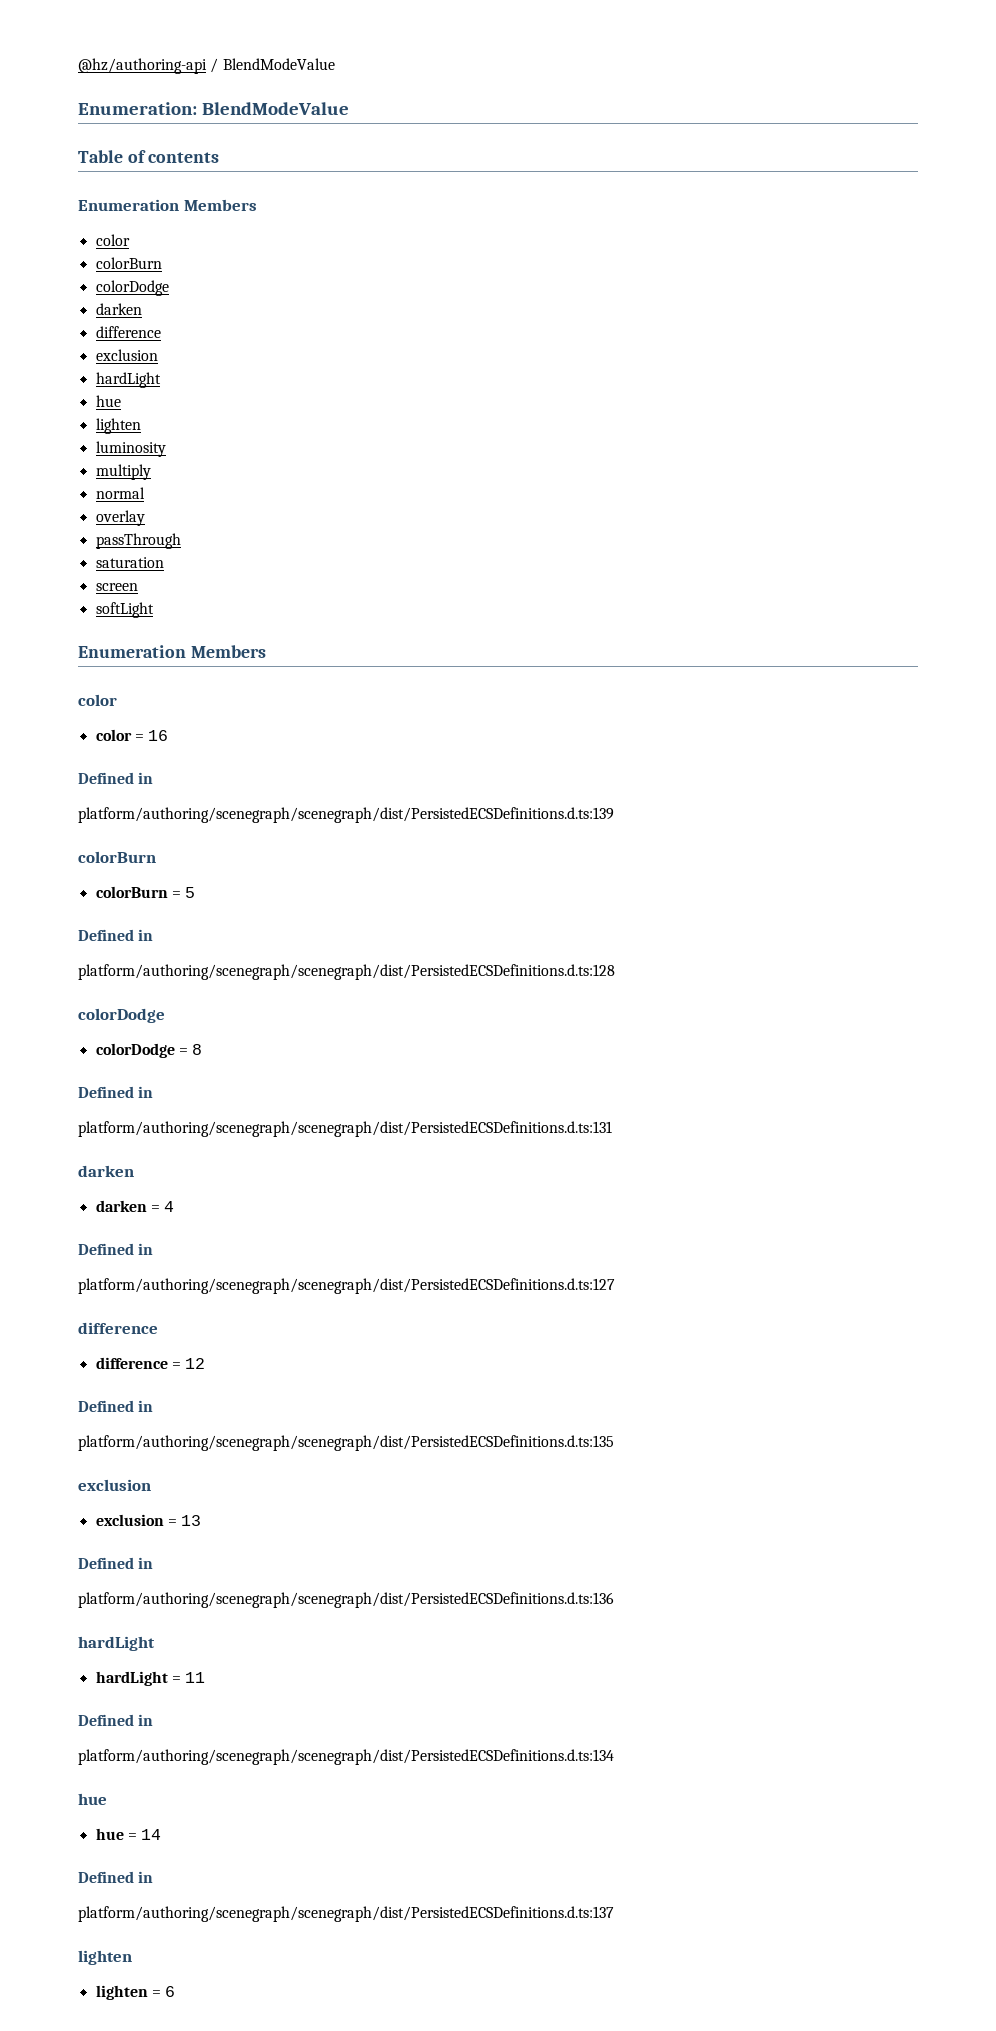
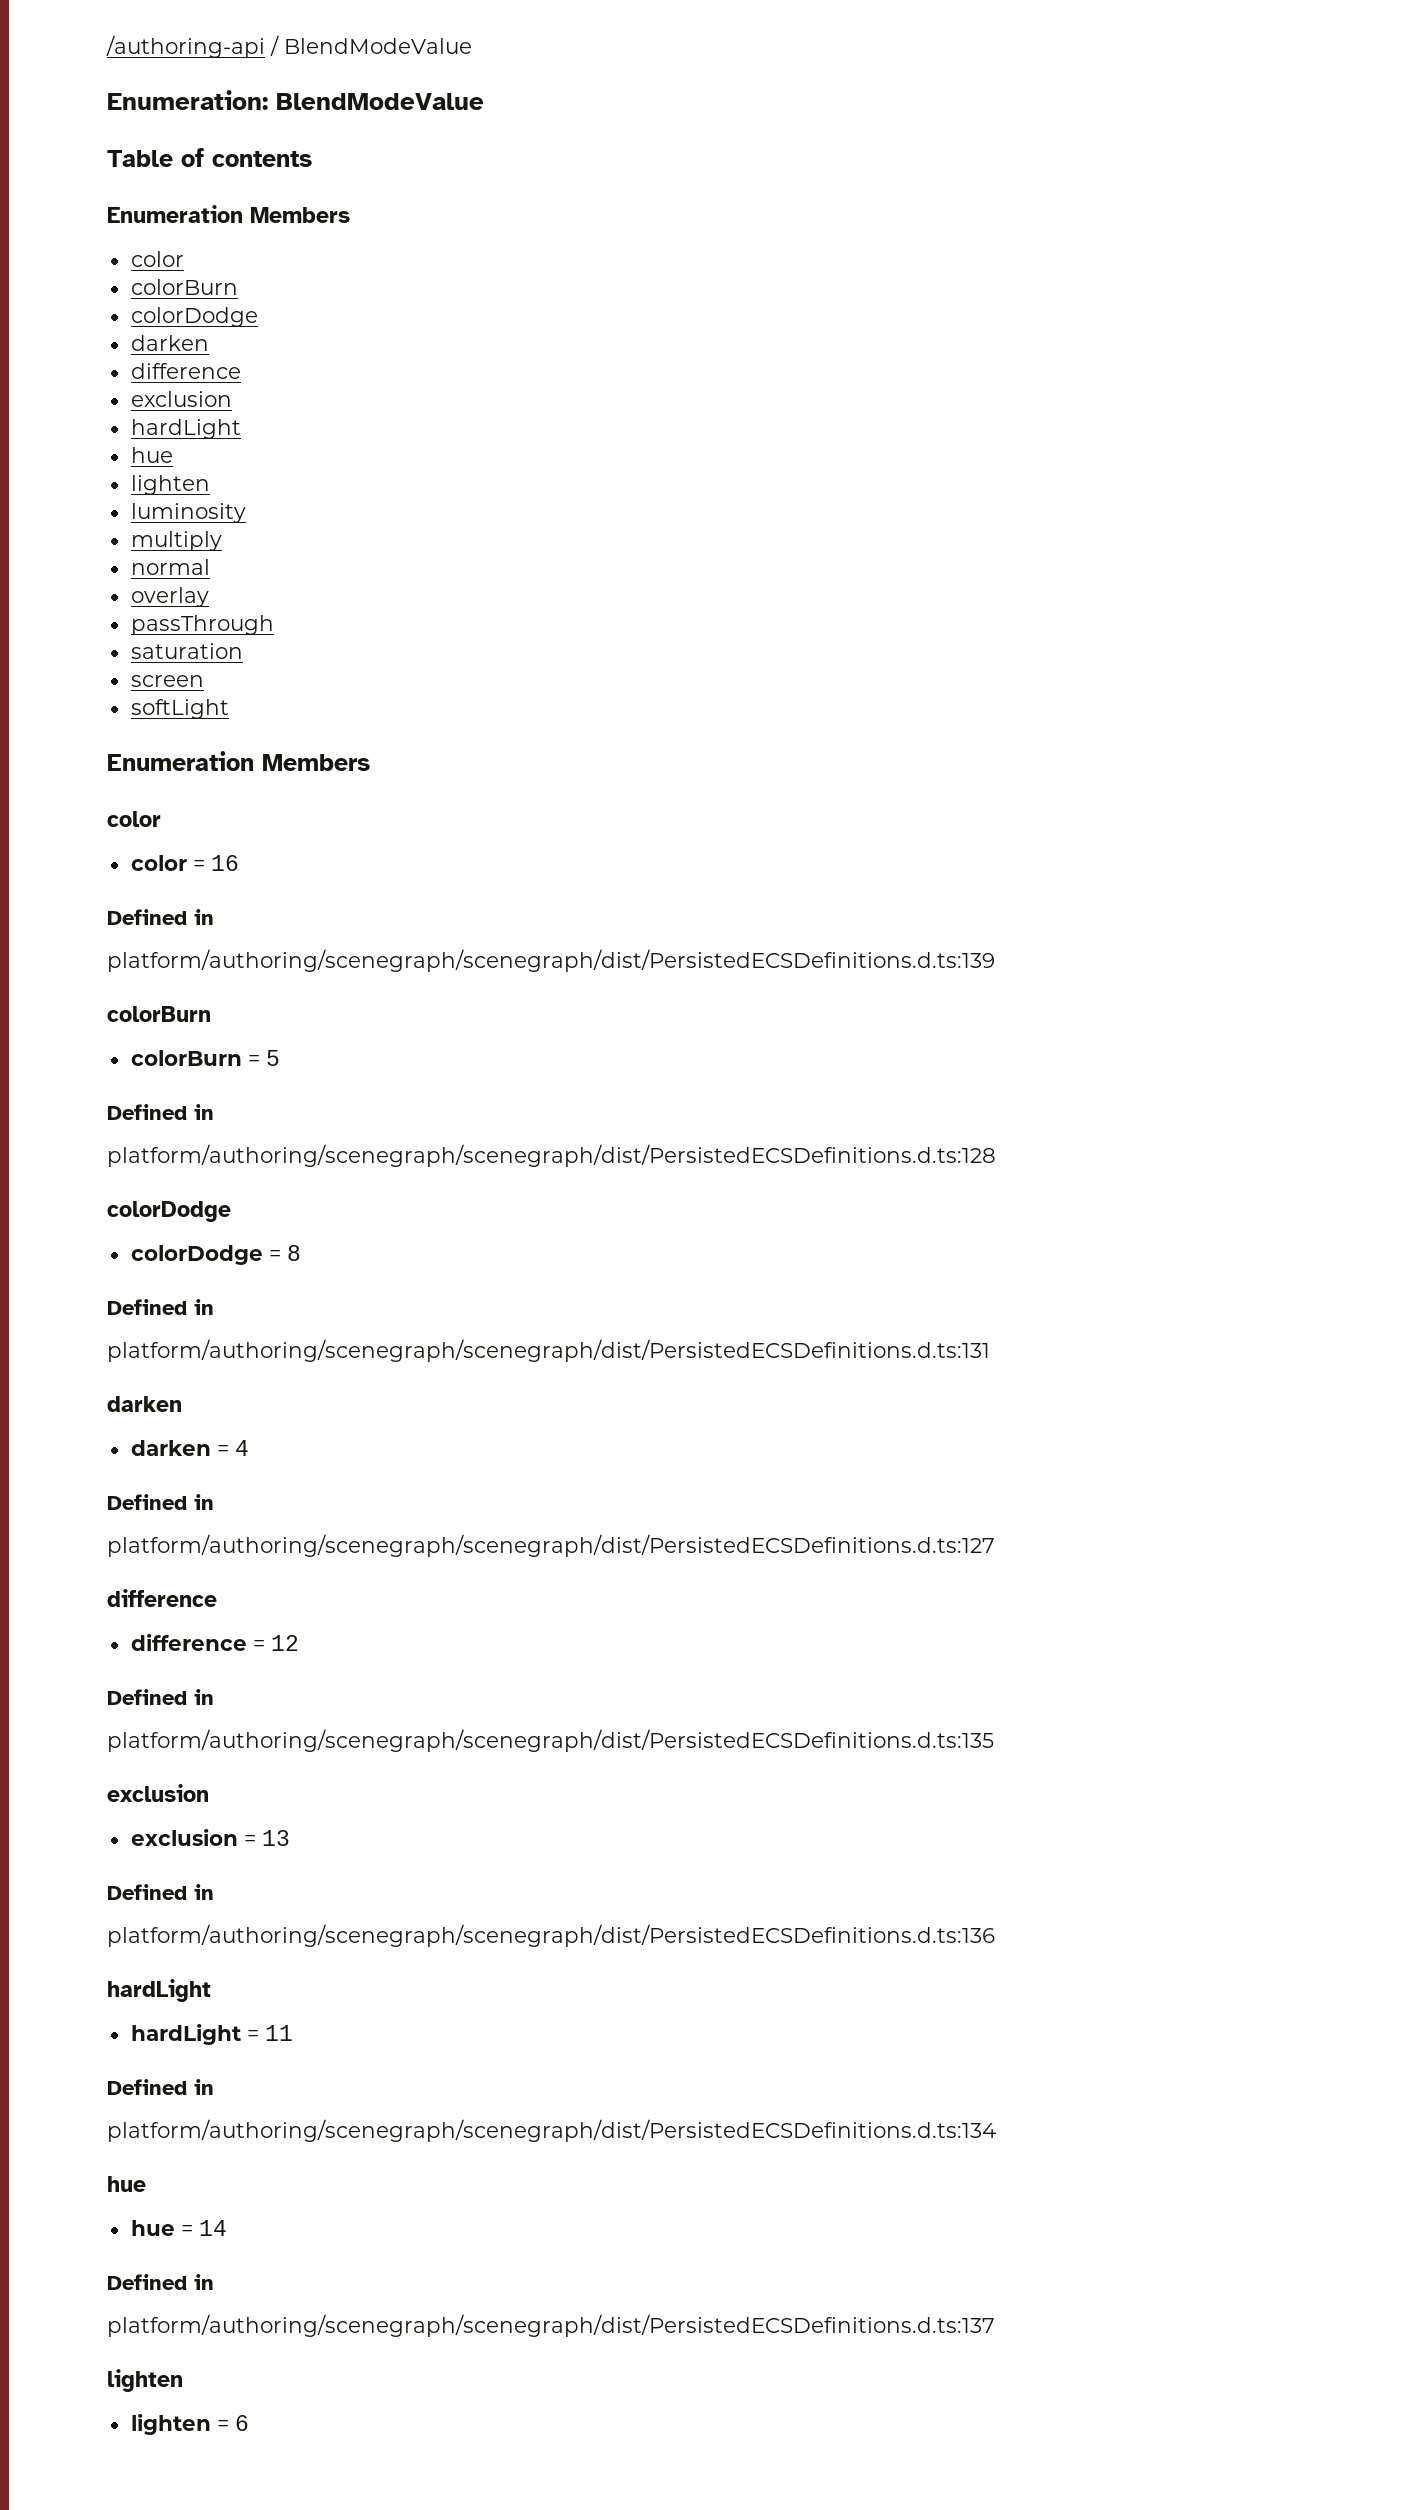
[78,58,207,74] @hz/authoring-api -> [106,35,265,58] /authoring-api

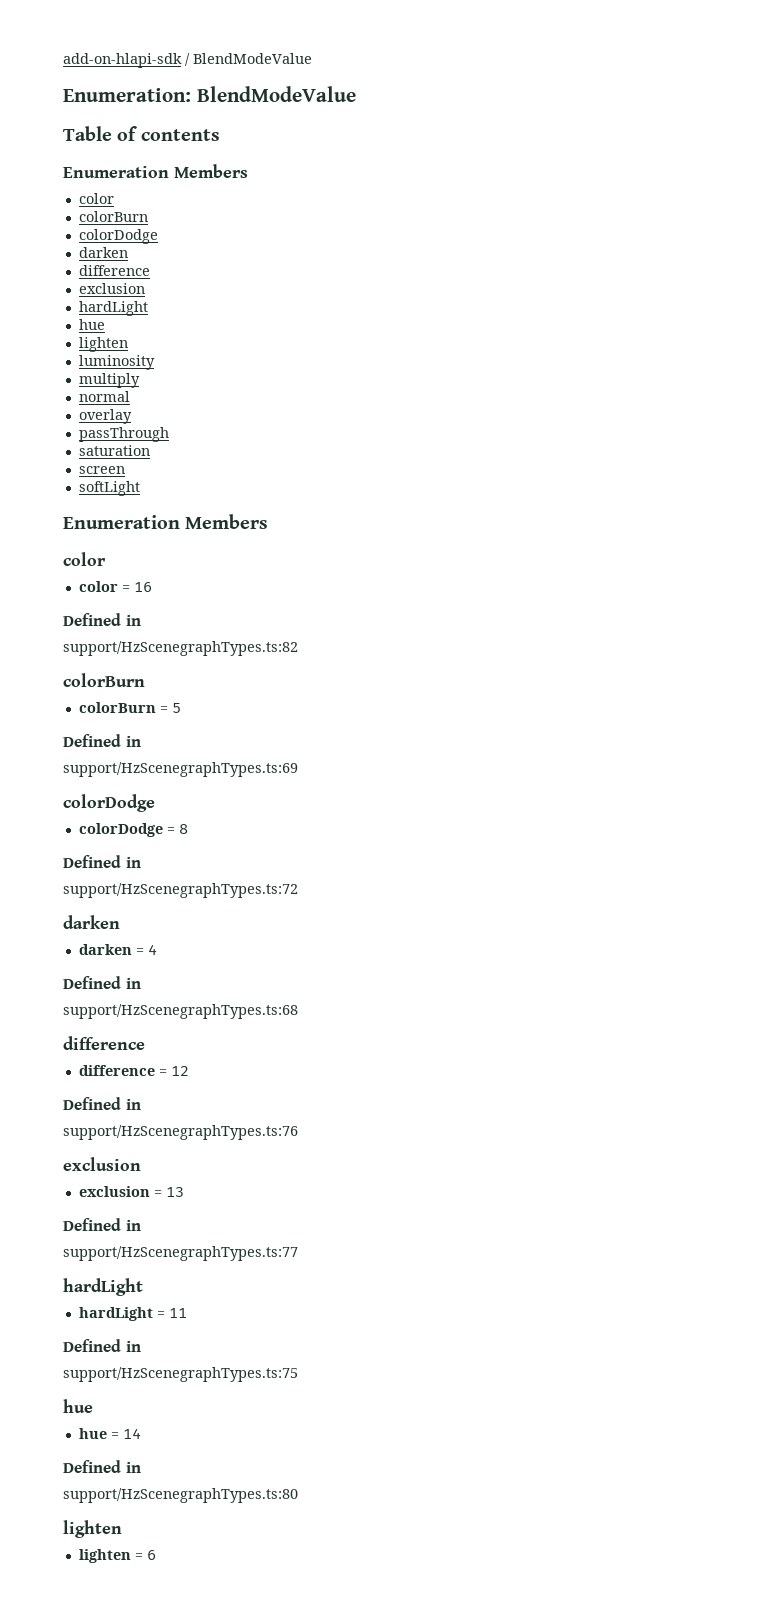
[106,35,265,58] /authoring-api -> [63,53,182,68] add-on-hlapi-sdk
[107,949,995,972] platform/authoring/scenegraph/scenegraph/dist/PersistedECSDefinitions.d.ts:139 -> [63,641,298,656] support/HzScenegraphTypes.ts:82
[107,1144,996,1167] platform/authoring/scenegraph/scenegraph/dist/PersistedECSDefinitions.d.ts:128 -> [63,762,298,777] support/HzScenegraphTypes.ts:69
[107,1339,990,1362] platform/authoring/scenegraph/scenegraph/dist/PersistedECSDefinitions.d.ts:131 -> [63,883,298,898] support/HzScenegraphTypes.ts:72
[107,1534,995,1557] platform/authoring/scenegraph/scenegraph/dist/PersistedECSDefinitions.d.ts:127 -> [63,1004,298,1019] support/HzScenegraphTypes.ts:68
[107,1729,994,1752] platform/authoring/scenegraph/scenegraph/dist/PersistedECSDefinitions.d.ts:135 -> [63,1125,298,1140] support/HzScenegraphTypes.ts:76
[107,1924,995,1947] platform/authoring/scenegraph/scenegraph/dist/PersistedECSDefinitions.d.ts:136 -> [63,1246,298,1261] support/HzScenegraphTypes.ts:77
[107,2119,996,2142] platform/authoring/scenegraph/scenegraph/dist/PersistedECSDefinitions.d.ts:134 -> [63,1367,298,1382] support/HzScenegraphTypes.ts:75
[107,2314,995,2337] platform/authoring/scenegraph/scenegraph/dist/PersistedECSDefinitions.d.ts:137 -> [63,1488,298,1503] support/HzScenegraphTypes.ts:80

